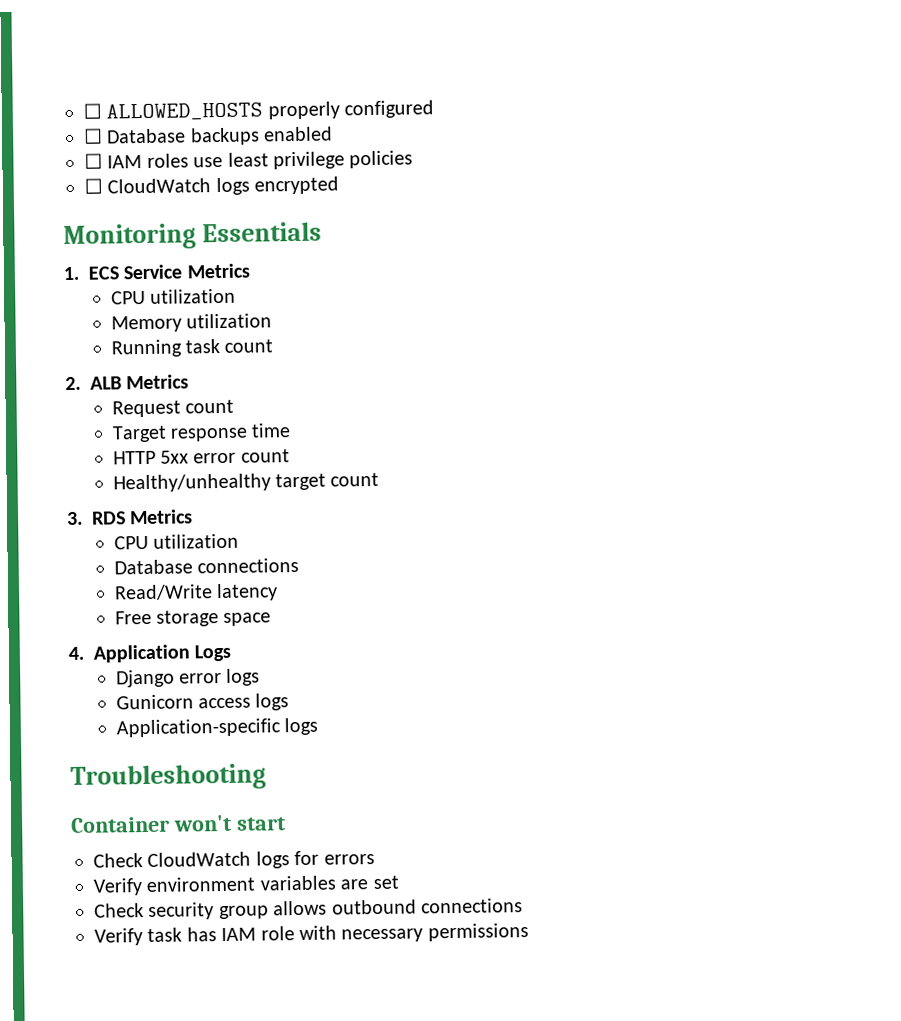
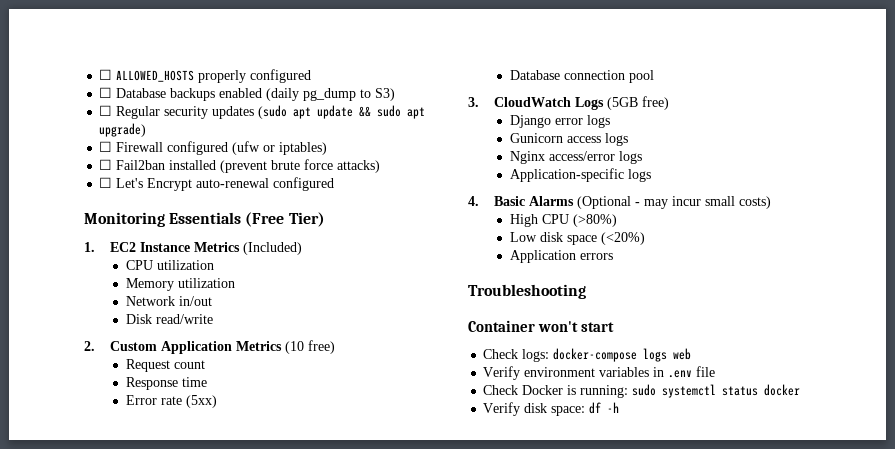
[84,150,414,170] [84,176,340,196] // ☐ IAM roles use least privilege policies // ☐ CloudWatch logs encrypted -> [266,88,396,101] [99,105,426,119] [99,123,147,137] [99,141,328,155] [99,159,381,173] [99,177,335,191] (daily pg_dump to S3) // ☐ Regular security updates (sudo apt update && sudo apt upgrade) // ☐ Firewall configured (ufw or iptables) // ☐ Fail2ban installed (prevent brute force attacks) // ☐ Let's Encrypt auto-renewal configured
(322, 232) none -> [245,212,325,227] (Free Tier)
[88,263,250,280] ECS Service Metrics -> [110,242,303,255] EC2 Instance Metrics (Included)
[110,339,274,358] Running task count -> [125,296,212,306] [125,314,213,324] Network in/out // Disk read/write
[90,374,190,390] ALB Metrics -> [110,340,336,354] Custom Application Metrics (10 free)
[111,425,248,443] Target response -> [125,377,178,390] Response
[112,449,290,465] [112,472,380,493] [66,509,194,526] [113,533,239,550] [113,557,299,575] [113,583,278,602] [114,610,272,627] [68,644,190,663] HTTP 5xx error count // Healthy/unhealthy target count // 3. RDS Metrics // CPU utilization // Database connections // Read/Write latency // Free storage space // 4. Application -> [125,395,217,408] [509,70,654,83] [468,97,572,107] Error rate (5xx) // Database connection pool // 3. CloudWatch
(232, 653) none -> [607,96,670,110] (5GB free)
(290, 702) none -> [509,151,642,164] // Nginx access/error logs
(318, 726) none -> [468,196,772,209] [509,214,617,227] [509,232,645,245] [509,250,613,263] // 4. Basic Alarms (Optional - may incur small costs) // High CPU (>80%) // Low disk space (<20%) // Application errors
[147,850,375,869] CloudWatch logs for errors -> [522,348,692,362] logs: docker-compose logs web
[340,875,399,890] [94,898,523,920] [94,923,529,946] are set // Check security group allows outbound connections // Verify task has IAM role with necessary permissions -> [653,366,716,378] [483,384,801,398] [483,402,620,416] in .env file // Check Docker is running: sudo systemctl status docker // Verify disk space: df -h

